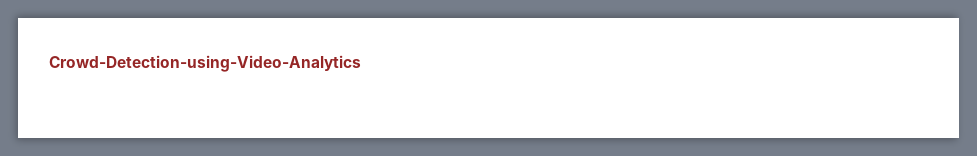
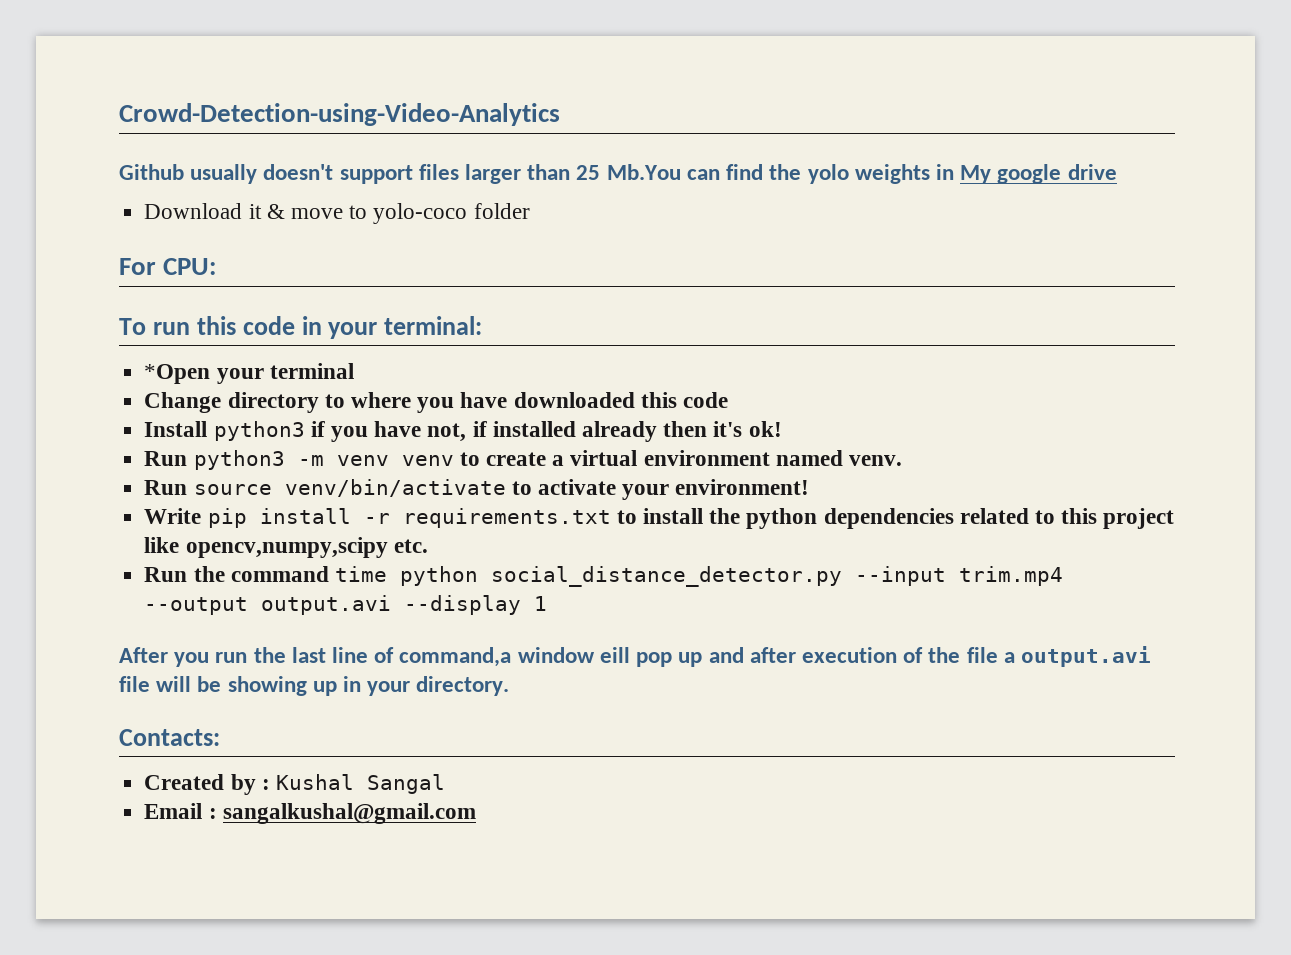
(361, 63) none -> [119,164,1117,184] [144,203,530,224] [119,258,217,275] [119,316,483,339] [144,363,354,384] [144,392,728,413] [144,421,782,442] [144,450,902,470] [144,479,810,500] [144,508,1175,529] [144,537,428,558] [144,566,1063,587] [144,595,548,615] [119,646,1151,667] [119,676,510,696] [119,729,220,746] [144,774,445,795] [144,803,476,824] // Github usually doesn't support files larger than 25 Mb.You can find the yolo weights in My google drive // Download it & move to yolo-coco folder // For CPU: // To run this code in your terminal: // *Open your terminal // Change directory to where you have downloaded this code // Install python3 if you have not, if installed already then it's ok! // Run python3 -m venv venv to create a virtual environment named venv. // Run source venv/bin/activate to activate your environment! // Write pip install -r requirements.txt to install the python dependencies related to this project like opencv,numpy,scipy etc. // Run the command time python social_distance_detector.py --input trim.mp4 --output output.avi --display 1 // After you run the last line of command,a window eill pop up and after execution of the file a output.avi file will be showing up in your directory. // Contacts: // Created by : Kushal Sangal // Email : sangalkushal@gmail.com

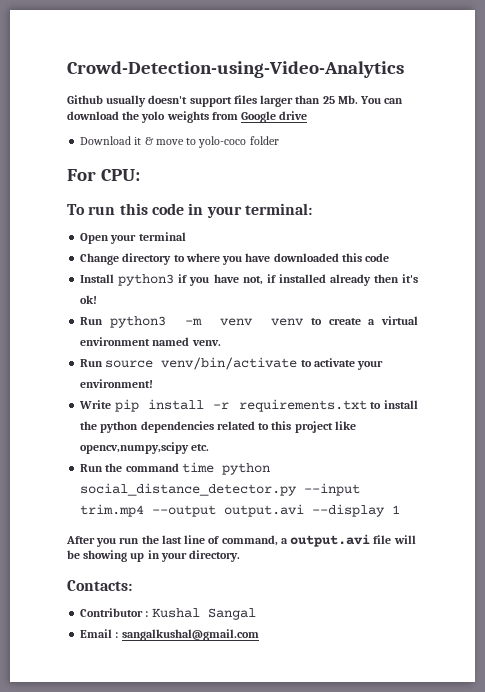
[606,164,1062,184] Mb.You can find the yolo weights in My google -> [337,95,404,104] [67,111,277,123] Mb. You can download the yolo weights from Google
[144,364,211,384] *Open -> [80,233,110,244] Open
[399,647,998,667] command,a window eill pop up and after execution of the file -> [221,535,278,546] command,
[144,774,256,795] Created by -> [80,608,144,617] Contributor

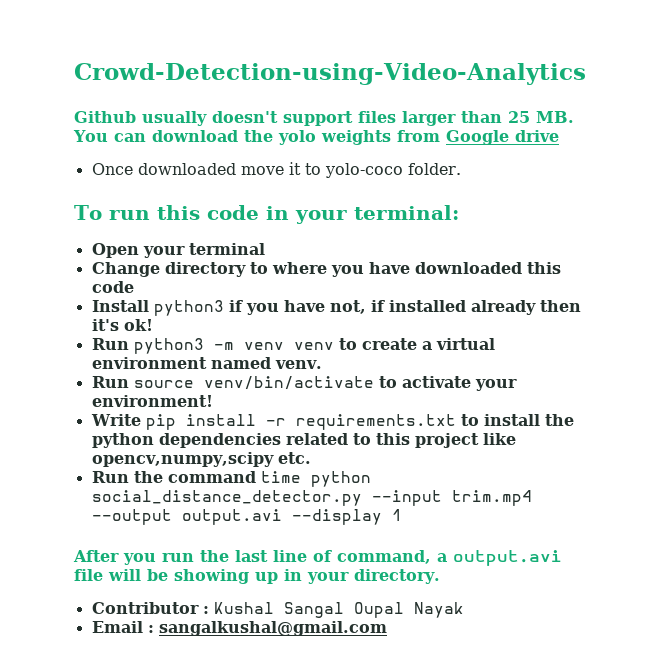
[337,95,358,104] Mb. -> [536,111,574,123] MB.
[80,136,279,148] [67,169,140,181] Download it & move to yolo-coco folder // For CPU: -> [91,162,461,178] Once downloaded move it to yolo-coco folder.
[67,580,132,591] // Contacts: -> (440, 576) none
(256, 614) none -> [353,602,464,618] Oupal Nayak

